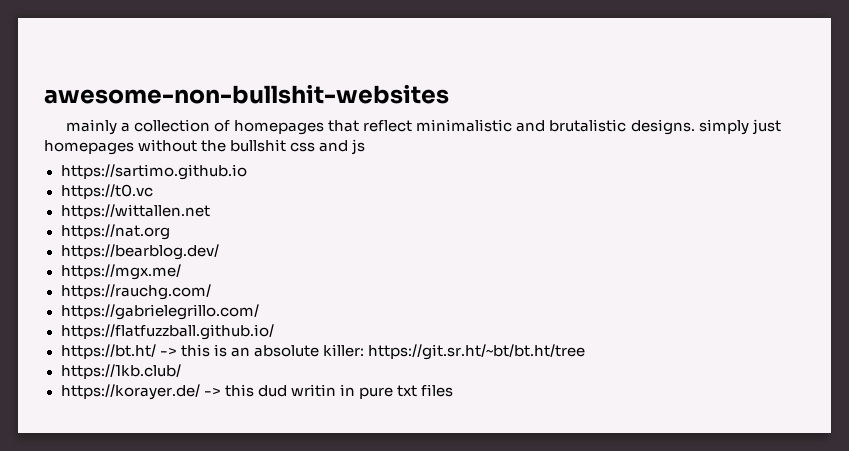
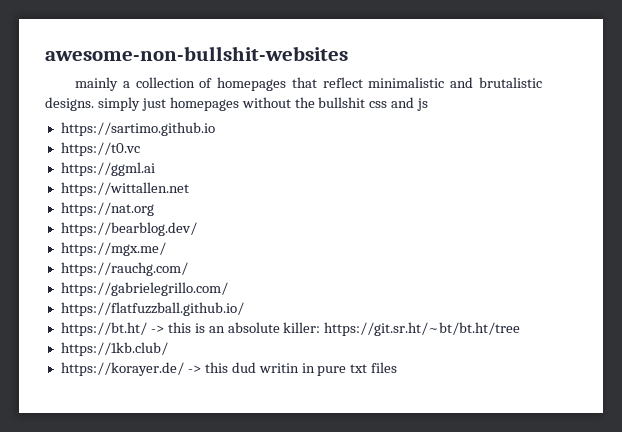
(153, 191) none -> [60,162,155,176] // https://ggml.ai

